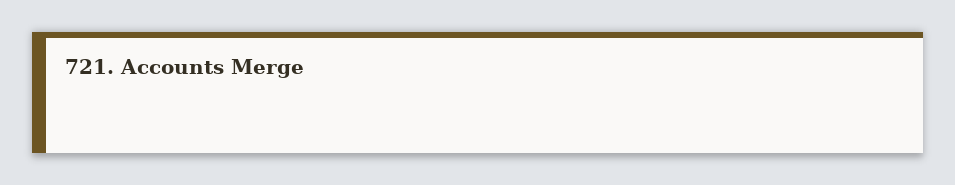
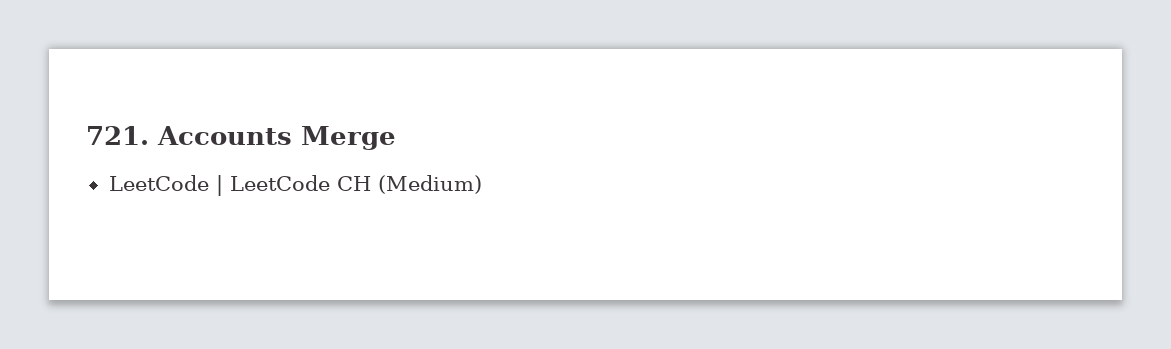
(304, 68) none -> [108,175,482,196] // LeetCode | LeetCode CH (Medium)

